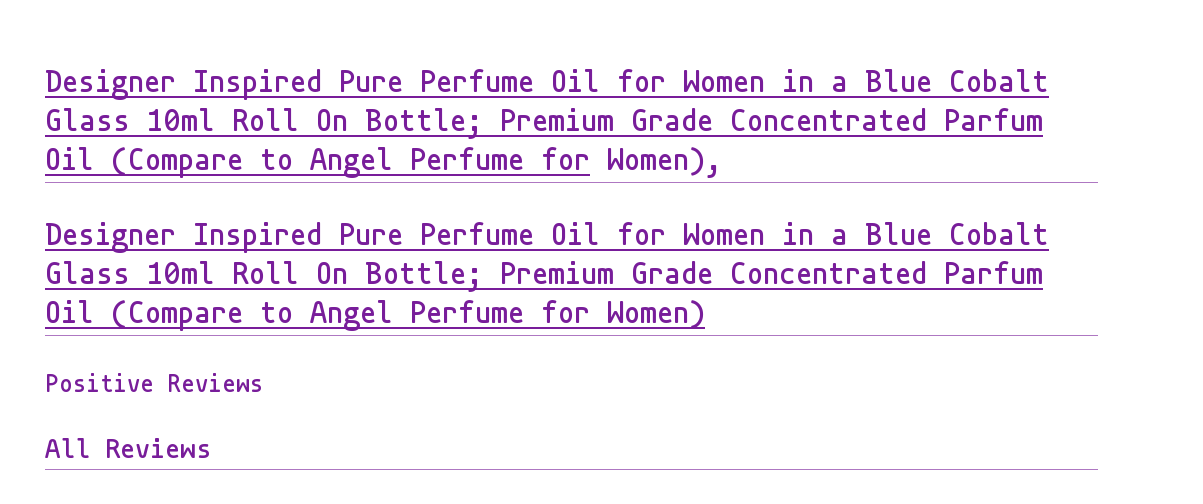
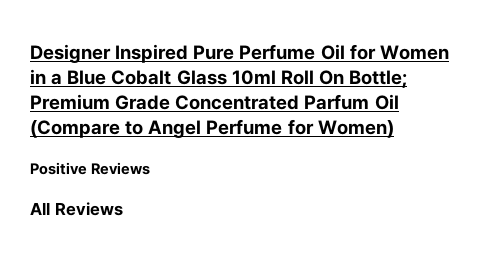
[607,147,722,178] [45,222,1049,253] [45,261,1043,292] [45,300,590,331] Women), // Designer Inspired Pure Perfume Oil for Women in a Blue Cobalt Glass 10ml Roll On Bottle; Premium Grade Concentrated Parfum Oil (Compare to Angel Perfume for -> (314, 127) none

